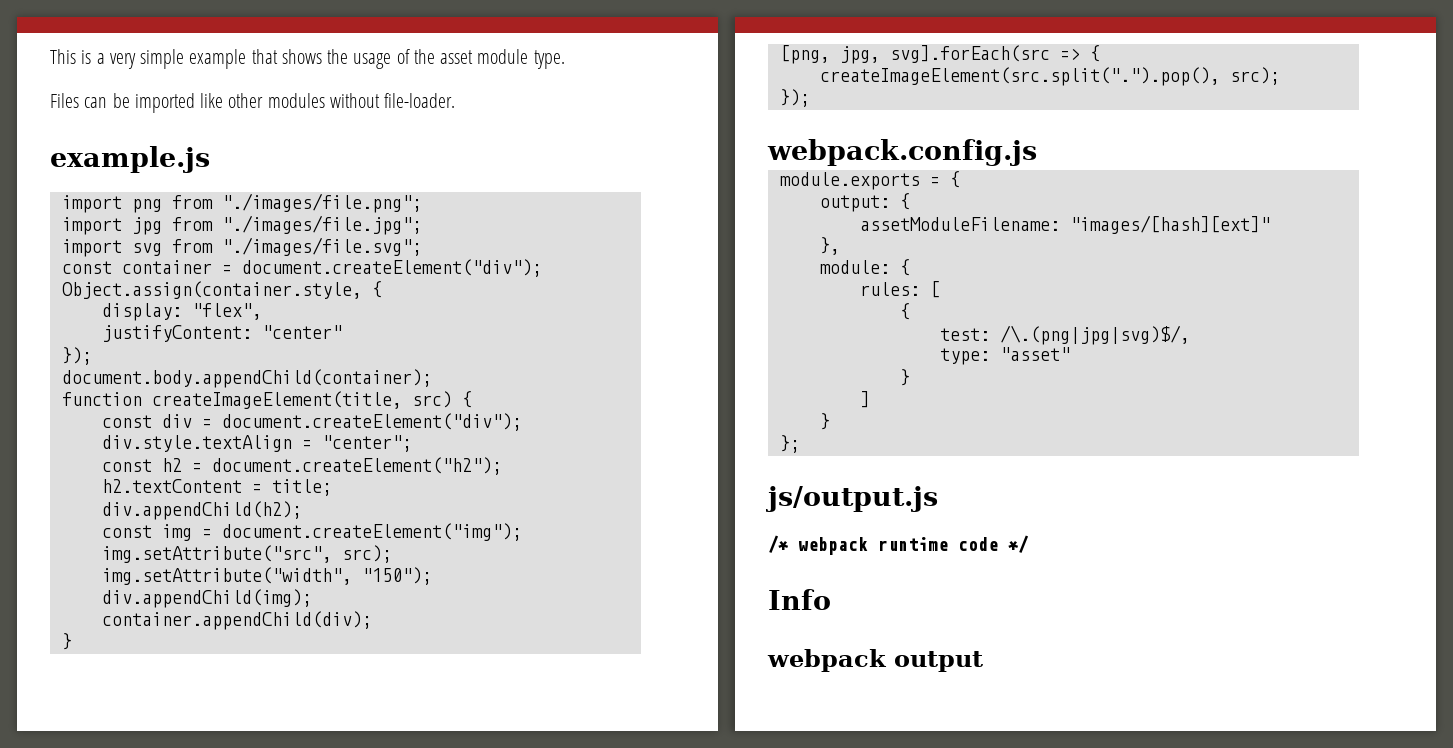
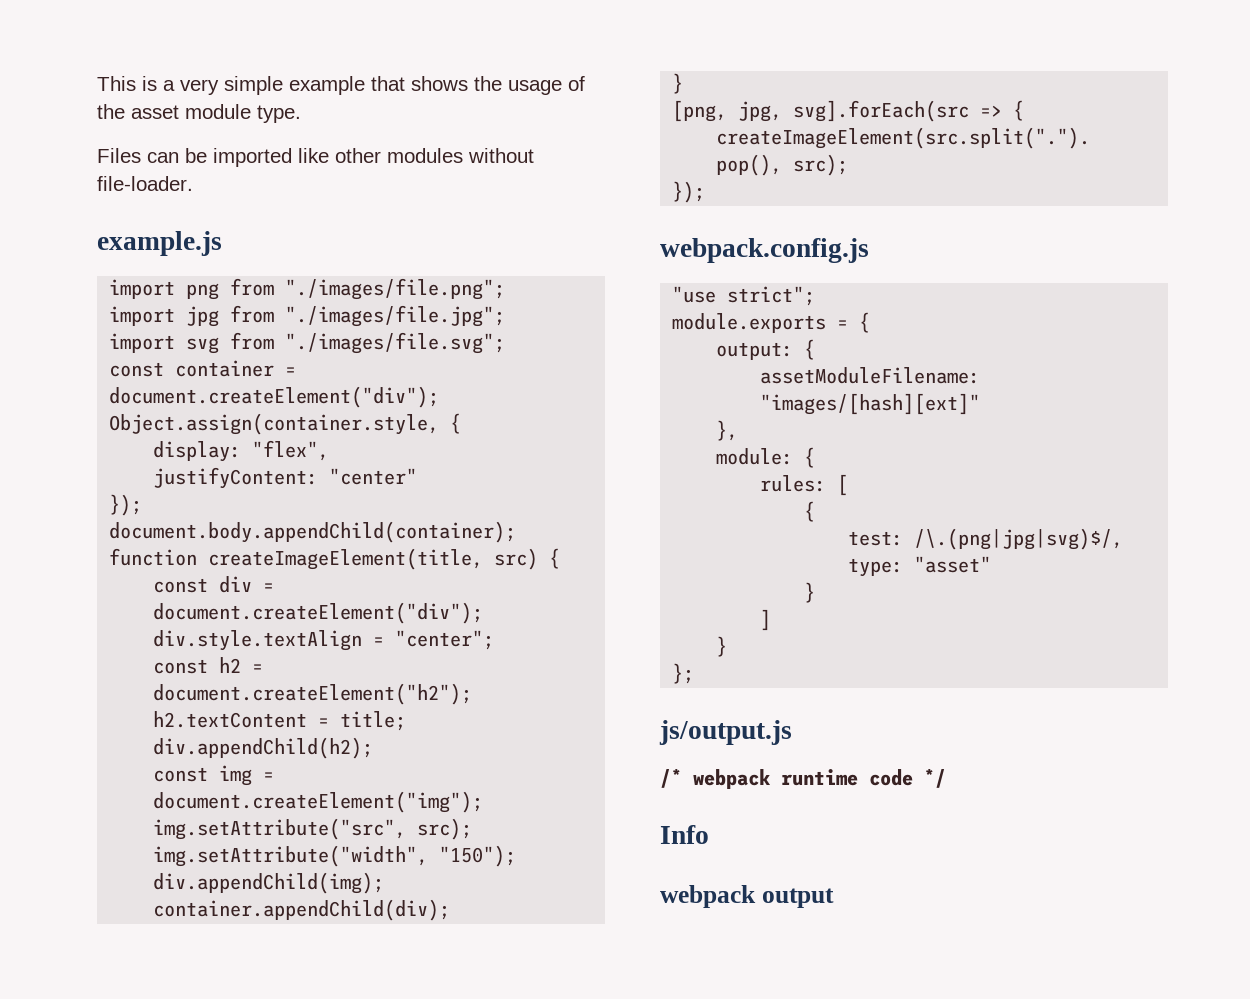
(1037, 152) none -> [672,286,816,306] // "use strict";

